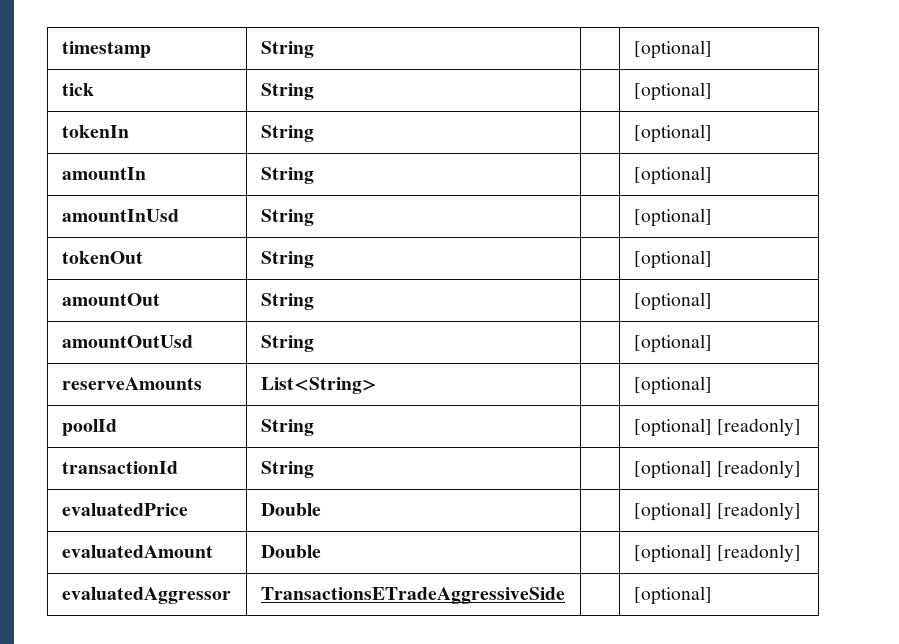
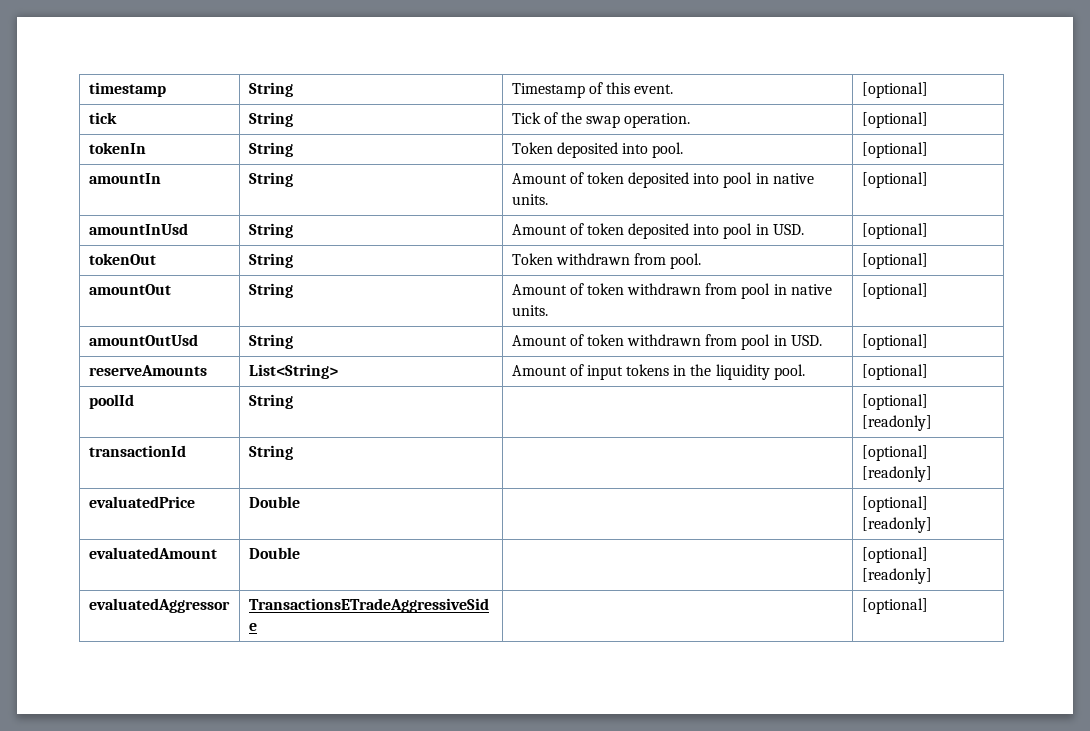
(314, 49) none -> [511,82,674,98] Timestamp of this event.
(314, 91) none -> [511,112,691,128] Tick of the swap operation.
(314, 133) none -> [511,142,684,158] Token deposited into pool.
[633,166,712,185] [61,209,179,222] [260,209,314,226] | [optional] // amountInUsd | String | -> [511,172,814,188] [511,194,548,205] [861,172,928,188] [88,223,188,235] [248,223,293,238] [511,223,804,239] Amount of token deposited into pool in native units. | [optional] // amountInUsd | String | Amount of token deposited into pool in USD.
(314, 259) none -> [511,253,702,269] Token withdrawn from pool.
[633,292,712,311] [61,335,193,348] [260,335,314,352] [633,334,712,353] [61,377,202,390] [260,377,377,394] | [optional] // amountOutUsd | String | | [optional] // reserveAmounts | List<String> | -> [511,283,832,299] [511,305,548,316] [861,283,928,299] [88,334,198,346] [248,334,293,349] [511,334,822,350] [861,334,928,350] [88,365,207,376] [248,364,338,379] [511,364,805,380] Amount of token withdrawn from pool in native units. | [optional] // amountOutUsd | String | Amount of token withdrawn from pool in USD. | [optional] // reserveAmounts | List<String> | Amount of input tokens in the liquidity pool.

